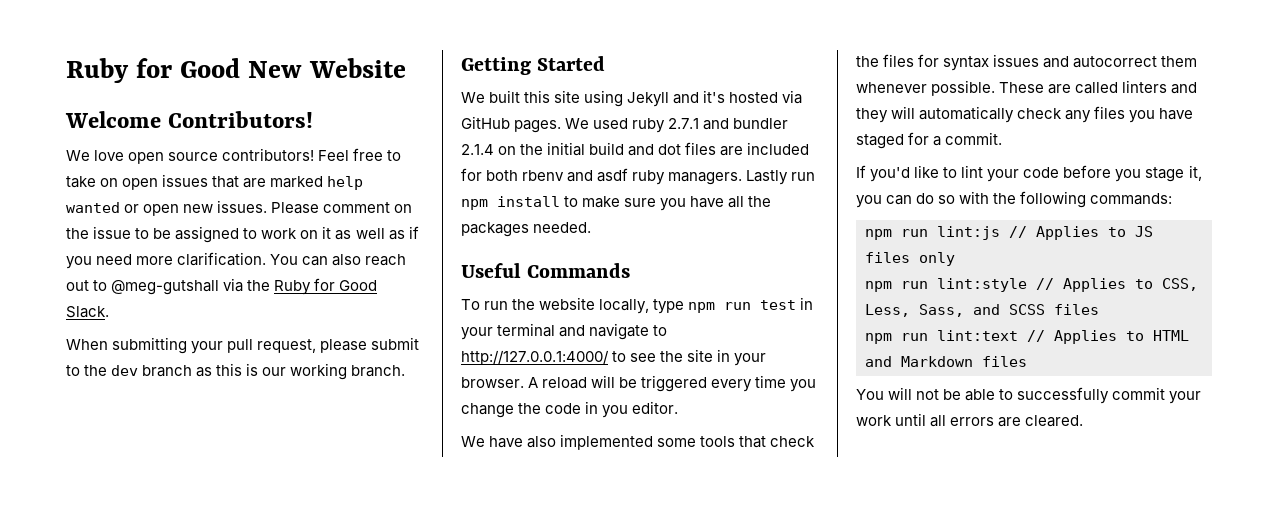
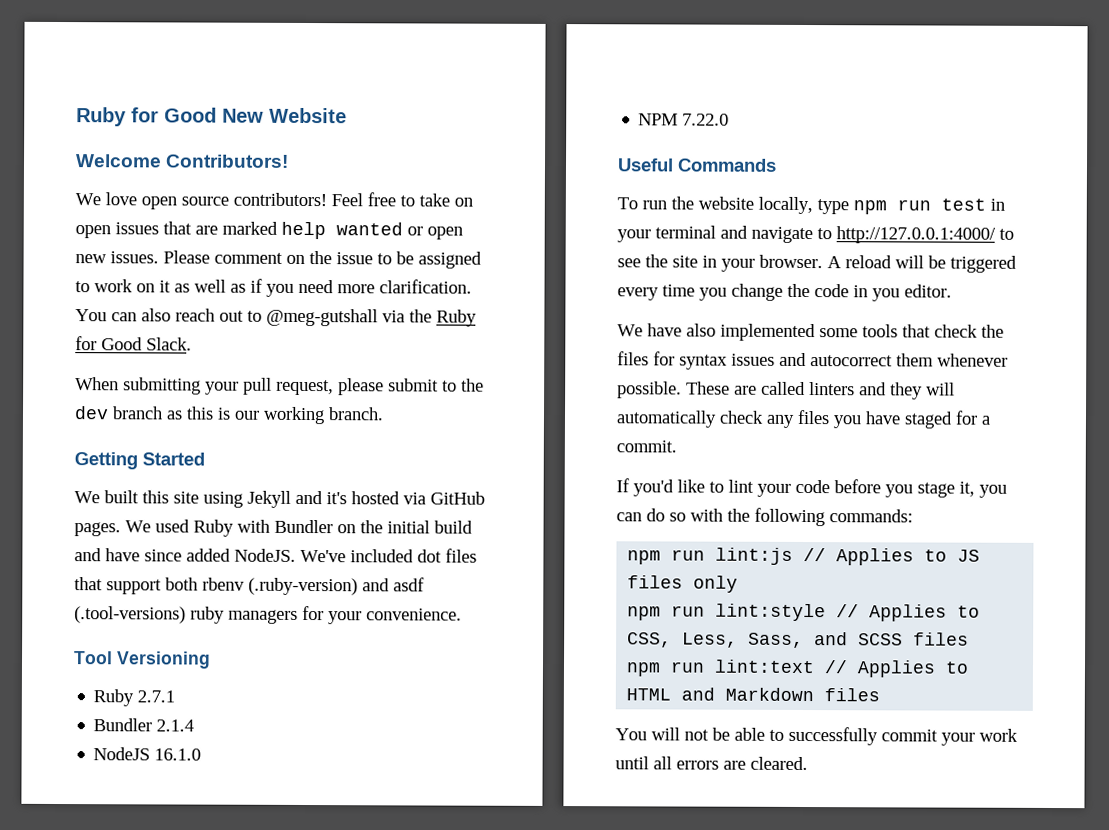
[632,118,789,133] [461,144,494,155] ruby 2.7.1 and bundler 2.1.4 -> [193,519,333,537] Ruby with Bundler
[658,142,810,156] [461,168,482,181] dot files are included for -> [105,548,477,563] [74,577,162,595] have since added NodeJS. We've included dot files that support
(565, 175) none -> [248,577,358,596] (.ruby-version)
[632,170,816,185] [461,196,772,211] [461,222,592,237] ruby managers. Lastly run npm install to make sure you have all the packages needed. -> [74,605,462,625] [73,651,211,669] [93,689,176,707] [93,718,195,732] [93,747,202,761] [638,113,730,126] (.tool-versions) ruby managers for your convenience. // Tool Versioning // Ruby 2.7.1 // Bundler 2.1.4 // NodeJS 16.1.0 // NPM 7.22.0

